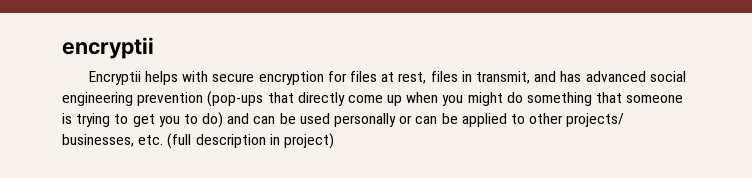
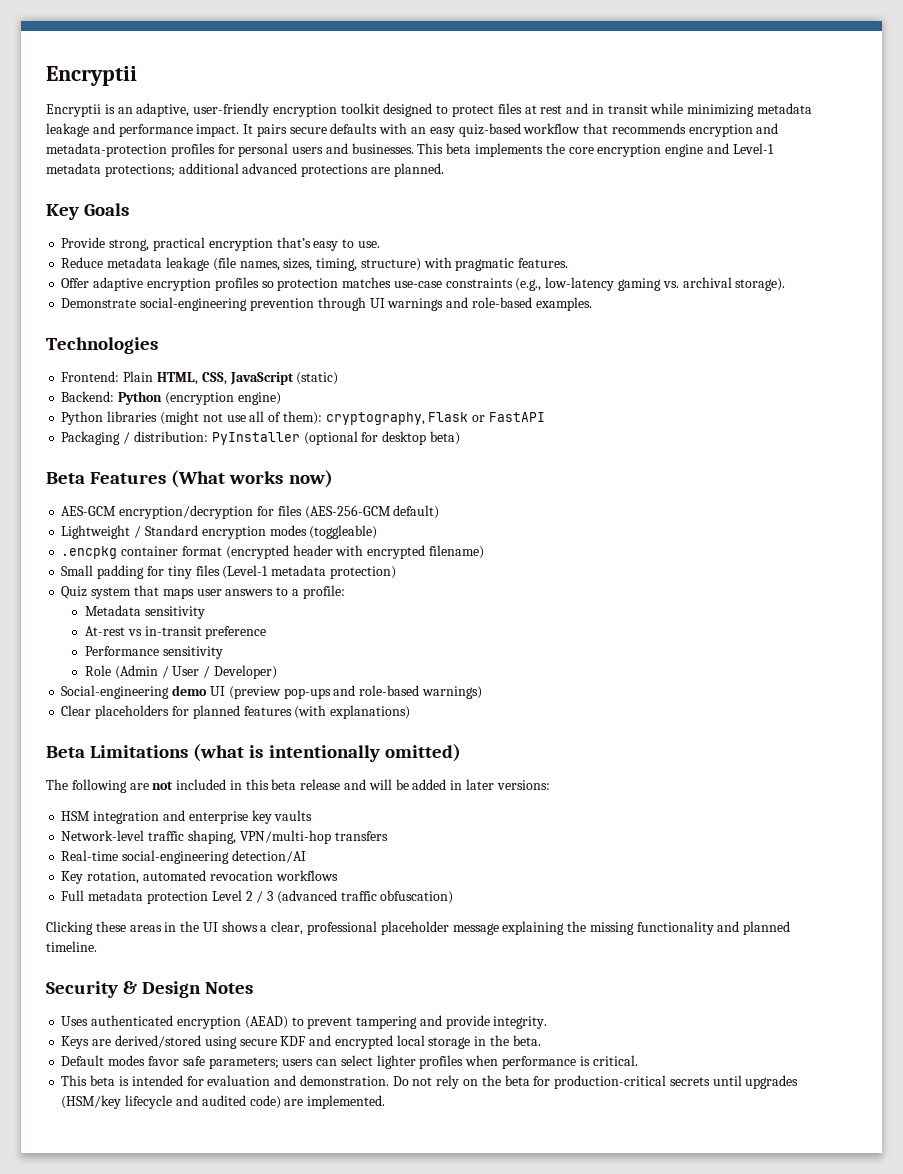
[62,37,154,59] [88,71,686,85] [62,91,684,107] [62,112,625,128] [62,133,334,149] encryptii // Encryptii helps with secure encryption for files at rest, files in transmit, and has advanced social engineering prevention (pop-ups that directly come up when you might do something that someone is trying to get you to do) and can be used personally or can be applied to other projects/ businesses, etc. (full description in project) -> [46,66,137,86] [46,103,813,117] [46,123,779,137] [46,143,774,157] [46,163,444,177] [46,203,130,220] [61,237,380,251] [61,257,569,271] [61,277,786,291] [61,297,592,311] [46,337,158,354] [61,371,339,385] [61,391,281,405] [61,411,545,425] [61,431,460,445] [46,470,333,488] [61,505,440,519] [61,525,378,539] [61,545,484,559] [61,565,396,579] [61,585,345,599] [85,605,205,619] [85,626,267,639] [85,646,223,659] [85,665,277,679] [61,685,482,699] [61,705,411,719] [46,744,461,762] [46,779,550,793] [61,810,313,824] [61,830,388,844] [61,850,306,864] [61,870,338,884] [61,890,454,904] [46,921,791,935] [46,941,97,952] [46,981,254,998] [61,1015,548,1029] [61,1035,541,1049] [61,1055,638,1069] [61,1075,799,1089] [61,1095,386,1109] Encryptii // Encryptii is an adaptive, user-friendly encryption toolkit designed to protect files at rest and in transit while minimizing metadata leakage and performance impact. It pairs secure defaults with an easy quiz-based workflow that recommends encryption and metadata-protection profiles for personal users and businesses. This beta implements the core encryption engine and Level-1 metadata protections; additional advanced protections are planned. // Key Goals // Provide strong, practical encryption that’s easy to use. // Reduce metadata leakage (file names, sizes, timing, structure) with pragmatic features. // Offer adaptive encryption profiles so protection matches use-case constraints (e.g., low-latency gaming vs. archival storage). // Demonstrate social-engineering prevention through UI warnings and role-based examples. // Technologies // Frontend: Plain HTML, CSS, JavaScript (static) // Backend: Python (encryption engine) // Python libraries (might not use all of them): cryptography, Flask or FastAPI // Packaging / distribution: PyInstaller (optional for desktop beta) // Beta Features (What works now) // AES-GCM encryption/decryption for files (AES-256-GCM default) // Lightweight / Standard encryption modes (toggleable) // .encpkg container format (encrypted header with encrypted filename) // Small padding for tiny files (Level-1 metadata protection) // Quiz system that maps user answers to a profile: // Metadata sensitivity // At-rest vs in-transit preference // Performance sensitivity // Role (Admin / User / Developer) // Social-engineering demo UI (preview pop-ups and role-based warnings) // Clear placeholders for planned features (with explanations) // Beta Limitations (what is intentionally omitted) // The following are not included in this beta release and will be added in later versions: // HSM integration and enterprise key vaults // Network-level traffic shaping, VPN/multi-hop transfers // Real-time social-engineering detection/AI // Key rotation, automated revocation workflows // Full metadata protection Level 2 / 3 (advanced traffic obfuscation) // Clicking these areas in the UI shows a clear, professional placeholder message explaining the missing functionality and planned timeline. // Security & Design Notes // Uses authenticated encryption (AEAD) to prevent tampering and provide integrity. // Keys are derived/stored using secure KDF and encrypted local storage in the beta. // Default modes favor safe parameters; users can select lighter profiles when performance is critical. // This beta is intended for evaluation and demonstration. Do not rely on the beta for production-critical secrets until upgrades (HSM/key lifecycle and audited code) are implemented.

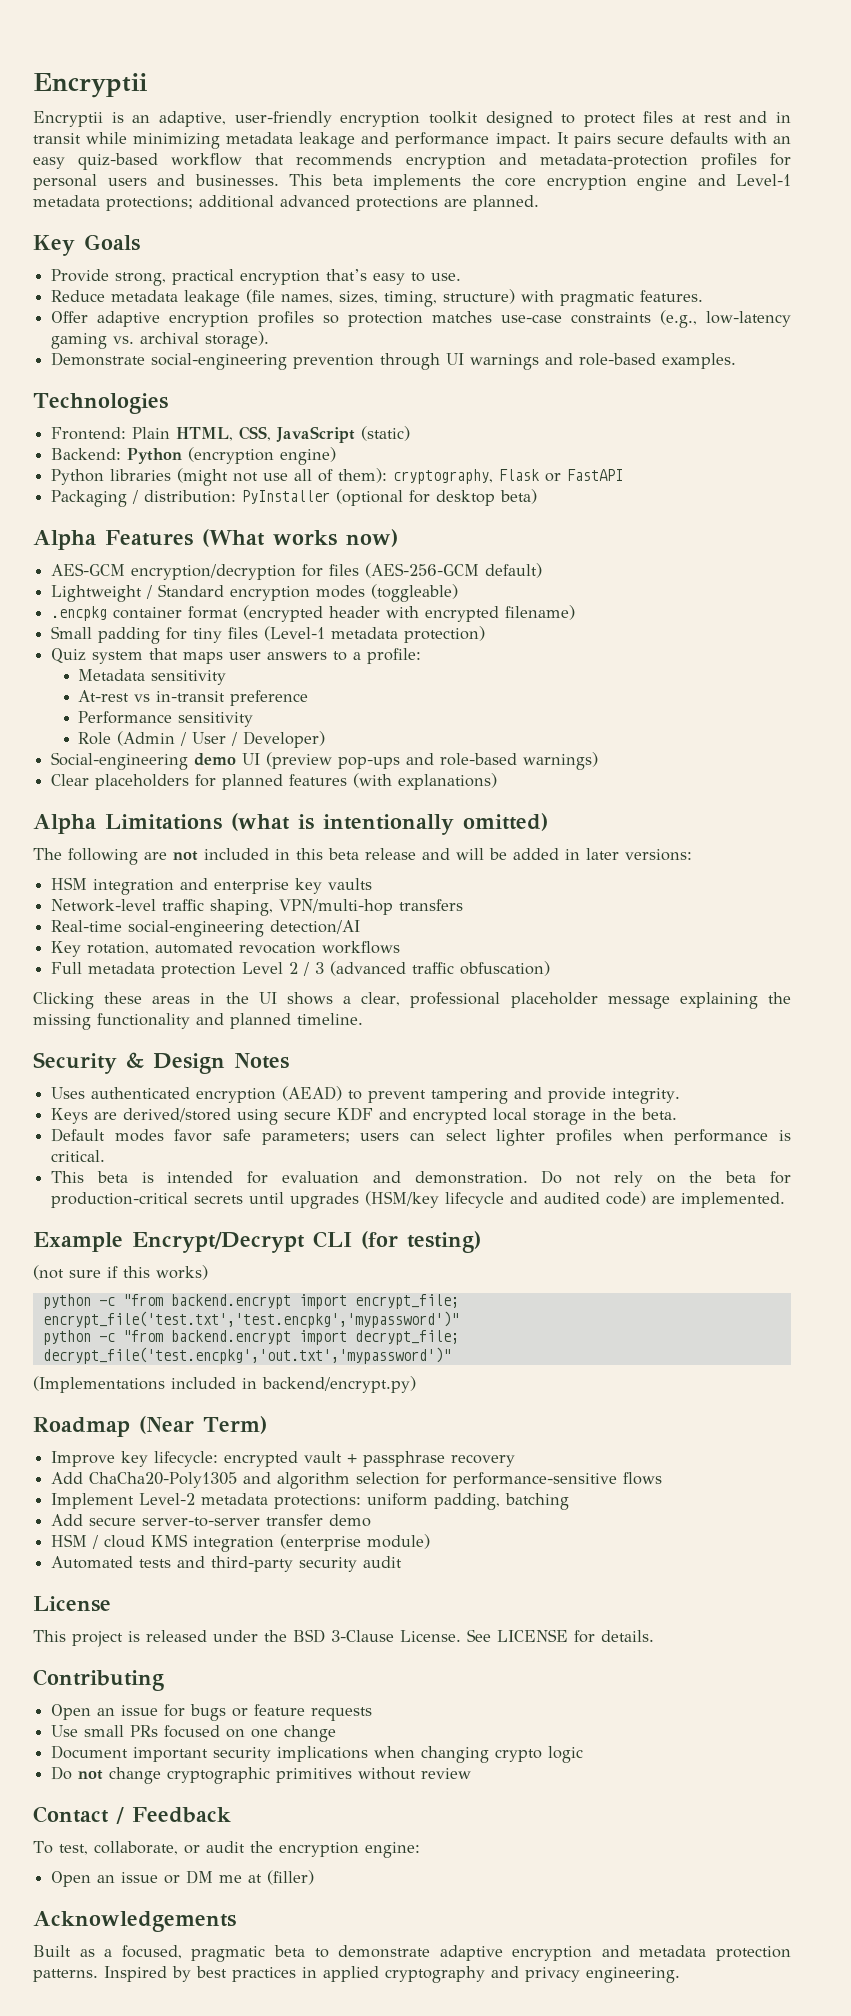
[46,472,85,484] Beta -> [33,530,96,550] Alpha
[46,746,85,758] Beta -> [33,814,96,834] Alpha
(386, 1102) none -> [33,1231,481,1253] [33,1265,208,1280] [42,1294,459,1309] [42,1311,459,1328] [42,1330,459,1345] [42,1347,451,1364] [33,1376,416,1393] [33,1416,267,1437] [51,1451,516,1467] [51,1472,663,1489] [51,1493,570,1510] [51,1514,372,1527] [51,1534,431,1552] [51,1556,403,1572] [33,1596,111,1612] [33,1629,654,1647] [33,1669,164,1691] [51,1704,373,1721] [51,1725,337,1742] [51,1745,584,1763] [51,1766,472,1784] [33,1806,231,1824] [33,1841,420,1858] [51,1870,315,1887] [33,1911,236,1932] [33,1945,792,1962] [33,1966,680,1983] // Example Encrypt/Decrypt CLI (for testing) // (not sure if this works) // python -c "from backend.encrypt import encrypt_file; encrypt_file('test.txt','test.encpkg','mypassword')" // python -c "from backend.encrypt import decrypt_file; decrypt_file('test.encpkg','out.txt','mypassword')" // (Implementations included in backend/encrypt.py) // Roadmap (Near Term) // Improve key lifecycle: encrypted vault + passphrase recovery // Add ChaCha20-Poly1305 and algorithm selection for performance-sensitive flows // Implement Level-2 metadata protections: uniform padding, batching // Add secure server-to-server transfer demo // HSM / cloud KMS integration (enterprise module) // Automated tests and third-party security audit // License // This project is released under the BSD 3-Clause License. See LICENSE for details. // Contributing // Open an issue for bugs or feature requests // Use small PRs focused on one change // Document important security implications when changing crypto logic // Do not change cryptographic primitives without review // Contact / Feedback // To test, collaborate, or audit the encryption engine: // Open an issue or DM me at (filler) // Acknowledgements // Built as a focused, pragmatic beta to demonstrate adaptive encryption and metadata protection patterns. Inspired by best practices in applied cryptography and privacy engineering.

